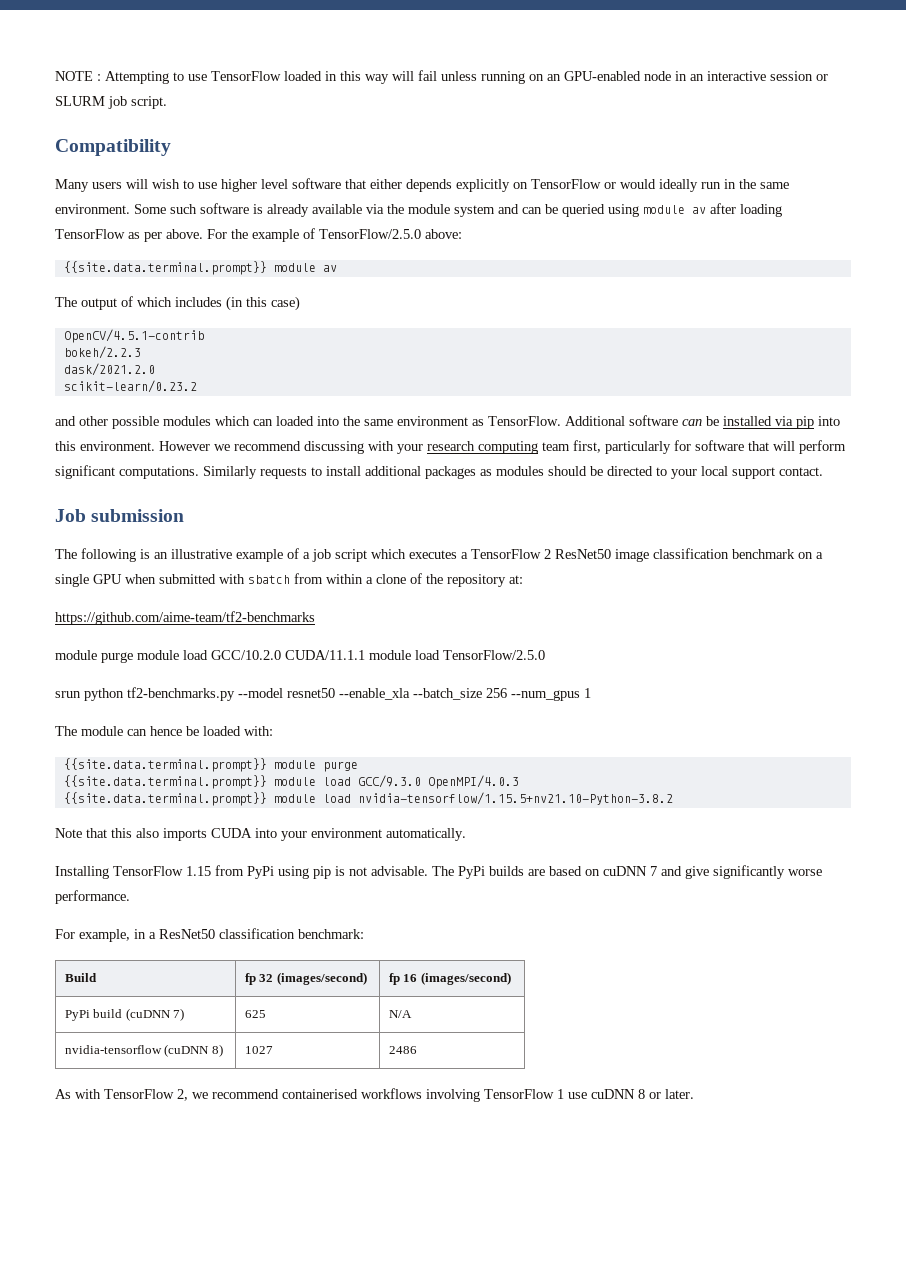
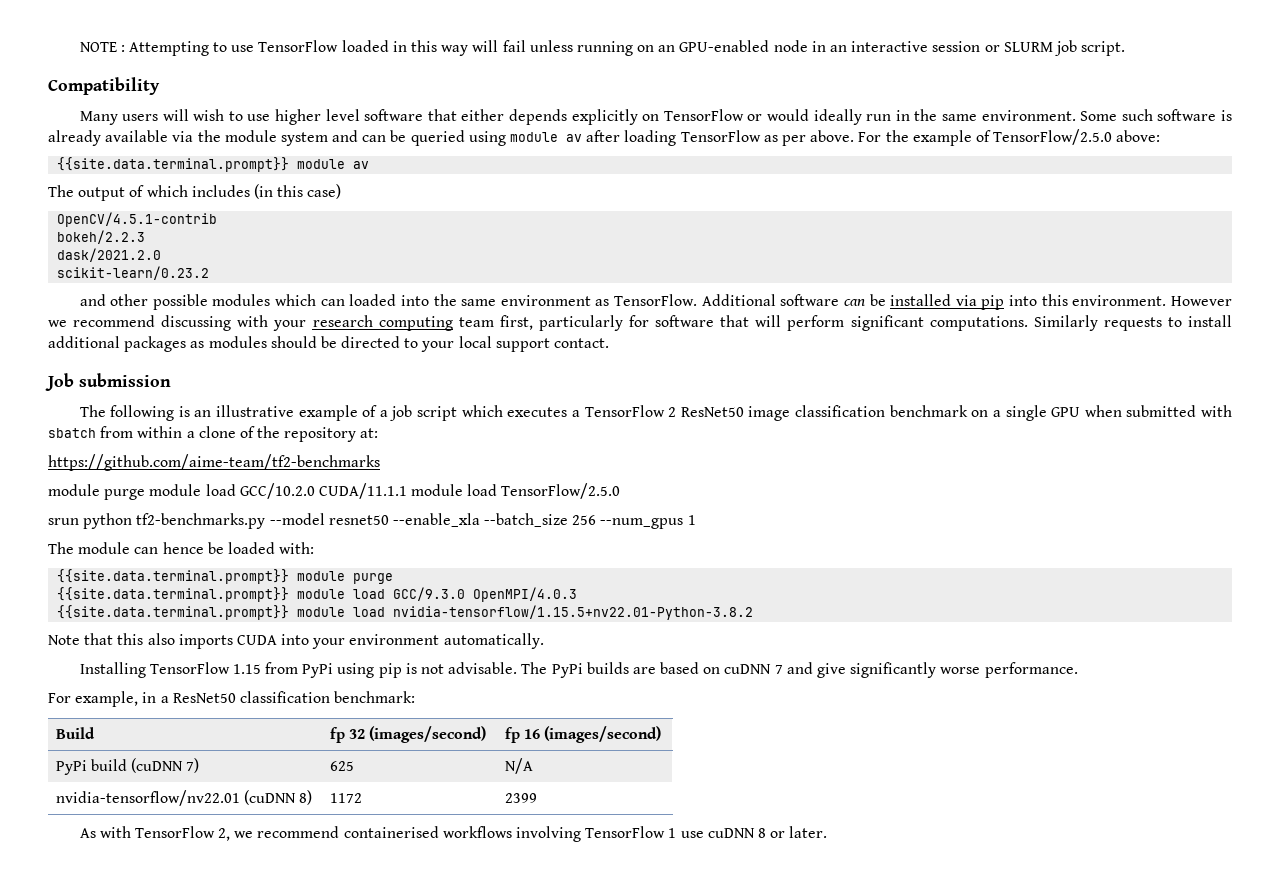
[357,792,673,805] nvidia-tensorflow/1.15.5+nv21.10-Python-3.8.2 -> [393,605,754,620] nvidia-tensorflow/1.15.5+nv22.01-Python-3.8.2
[64,1045,162,1054] nvidia-tensorflow -> [55,790,240,806] nvidia-tensorflow/nv22.01
[244,1046,273,1054] [388,1046,417,1054] 1027 | 2486 -> [329,793,362,803] [504,793,537,803] 1172 | 2399

